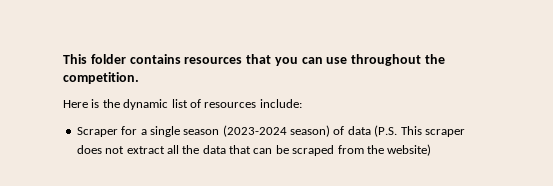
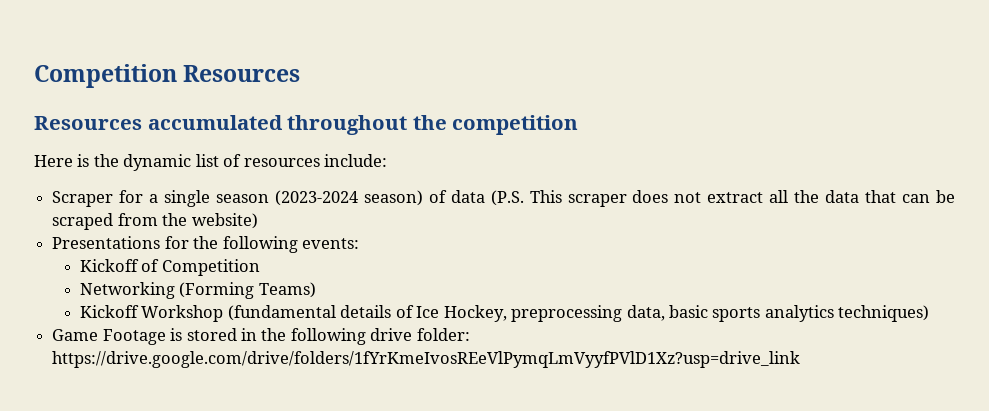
[63,54,348,66] This folder contains resources that you can use -> [34,64,301,88] [34,115,283,130] Competition Resources // Resources accumulated
[63,72,139,84] competition. -> [452,115,579,135] competition
(432, 150) none -> [52,236,359,253] [79,259,260,276] [79,282,316,299] [79,305,930,322] [52,328,470,345] [52,351,801,368] // Presentations for the following events: // Kickoff of Competition // Networking (Forming Teams) // Kickoff Workshop (fundamental details of Ice Hockey, preprocessing data, basic sports analytics techniques) // Game Footage is stored in the following drive folder: https://drive.google.com/drive/folders/1fYrKmeIvosREeVlPymqLmVyyfPVlD1Xz?usp=drive_link

